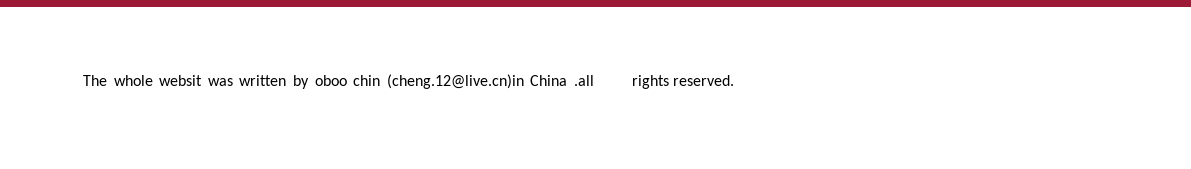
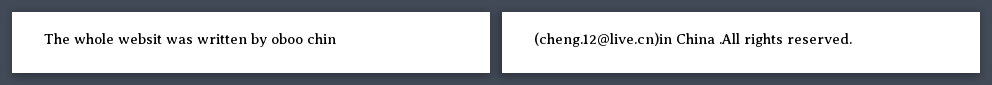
[574,75,594,86] .all -> [719,33,740,44] .All

